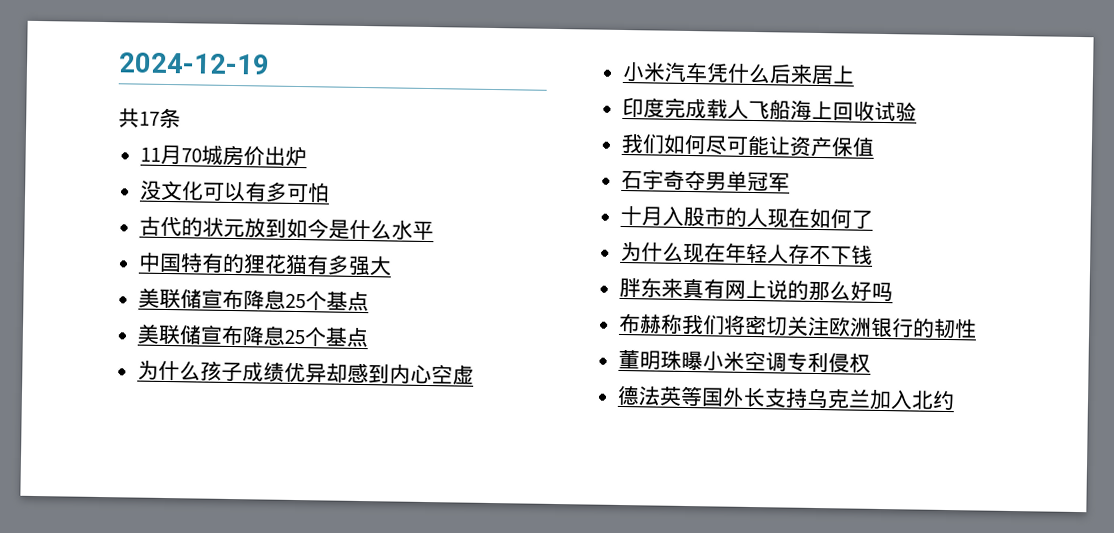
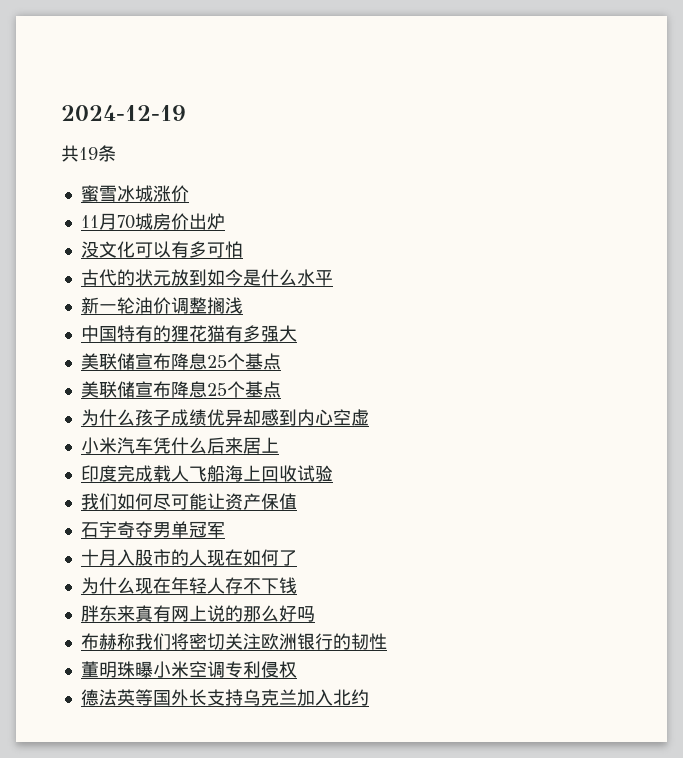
[139,111,160,126] 17 -> [79,147,98,160] 19
(181, 118) none -> [80,185,189,202] // 蜜雪冰城涨价
(435, 230) none -> [80,297,243,314] // 新一轮油价调整搁浅

